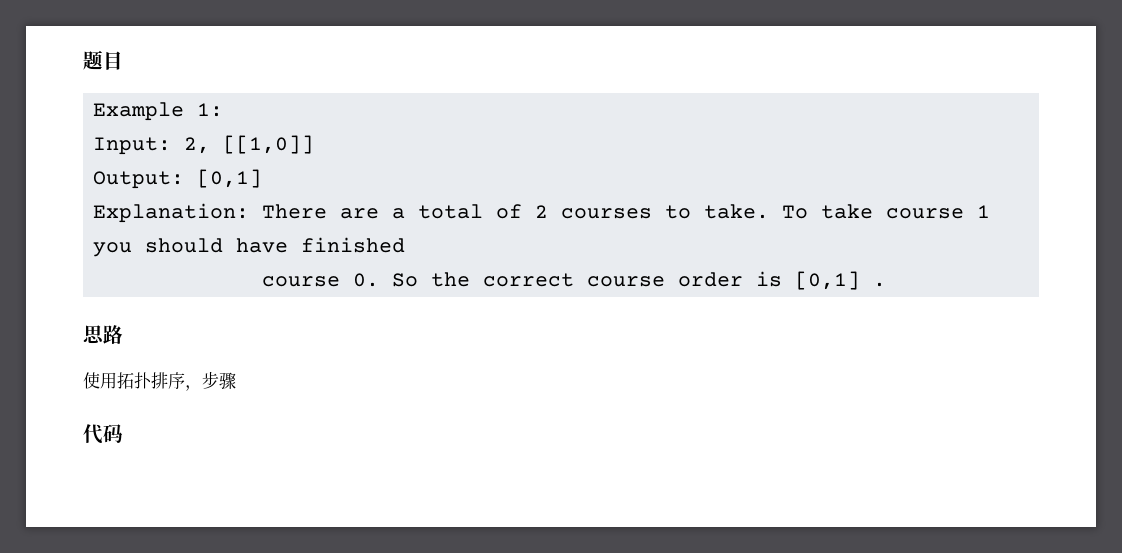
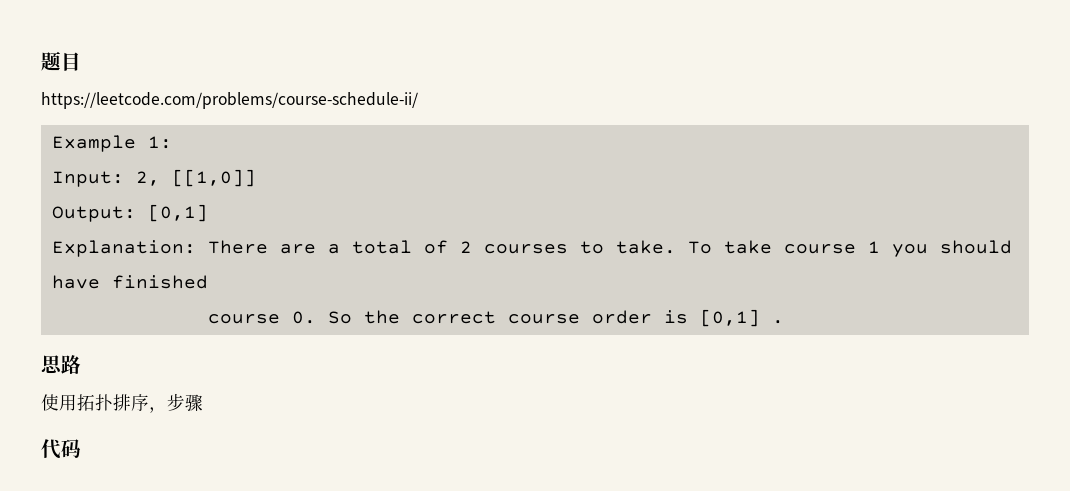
(123, 60) none -> [41,92,418,109] // https://leetcode.com/problems/course-schedule-ii/

